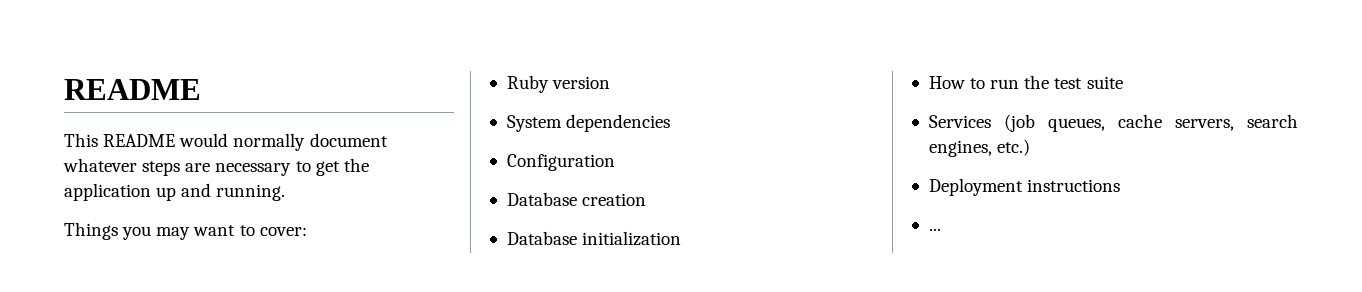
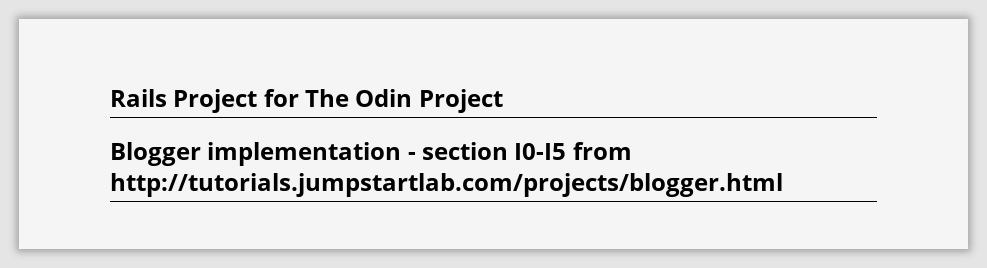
[64,79,201,100] [64,133,388,151] [63,158,369,176] [64,183,286,201] [64,222,307,240] [506,75,611,93] [506,114,671,132] [506,154,615,171] [506,192,647,206] [506,231,682,246] [928,75,1123,89] [928,114,1298,132] [928,139,1031,157] [928,178,1121,196] [928,228,941,231] README // This README would normally document whatever steps are necessary to get the application up and running. // Things you may want to cover: // Ruby version // System dependencies // Configuration // Database creation // Database initialization // How to run the test suite // Services (job queues, cache servers, search engines, etc.) // Deployment instructions // ... -> [110,89,503,113] [110,142,632,166] [110,173,783,197] Rails Project for The Odin Project // Blogger implementation - section I0-I5 from http://tutorials.jumpstartlab.com/projects/blogger.html

